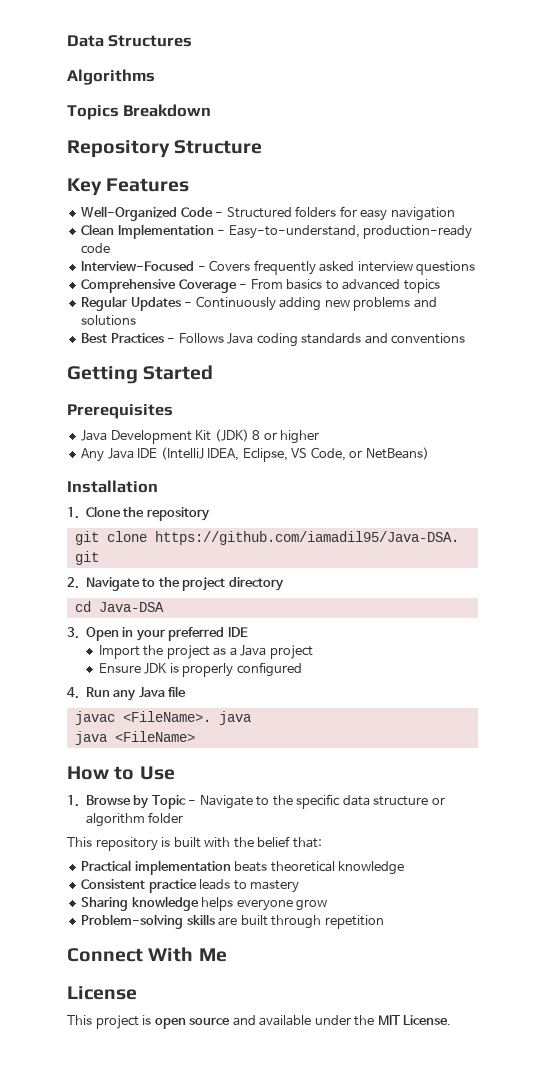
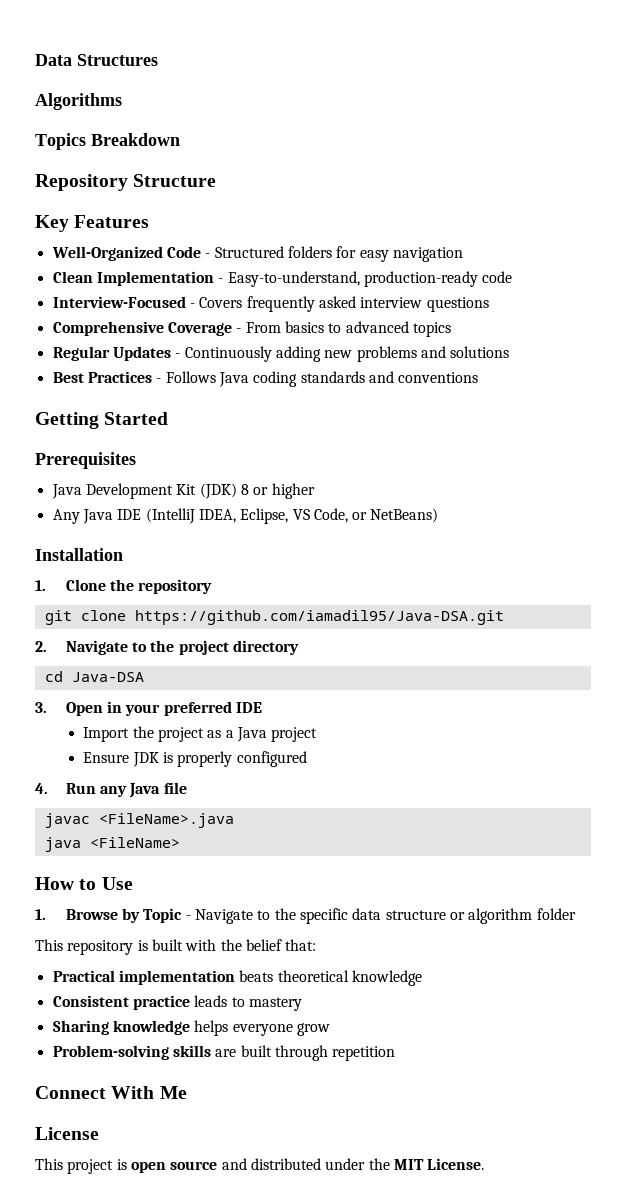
[154,531,459,545] [74,551,99,565] https://github.com/iamadil95/Java-DSA. git -> [134,610,504,625] https://github.com/iamadil95/Java-DSA.git
[122,711,251,725] <FileName>. java -> [98,813,234,828] <FileName>.java
[259,1015,312,1026] available -> [250,1158,321,1170] distributed

